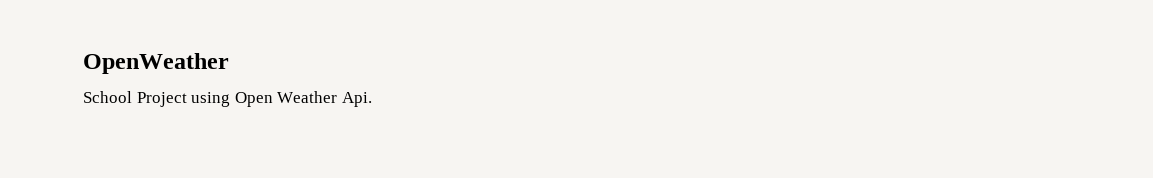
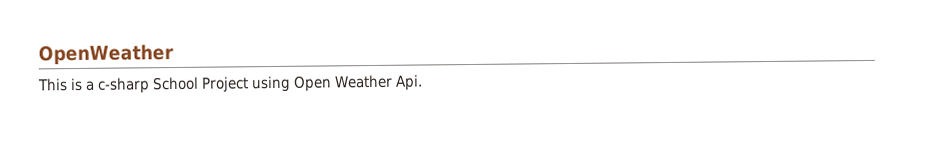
(229, 63) none -> [37,77,150,94] This is a c-sharp

